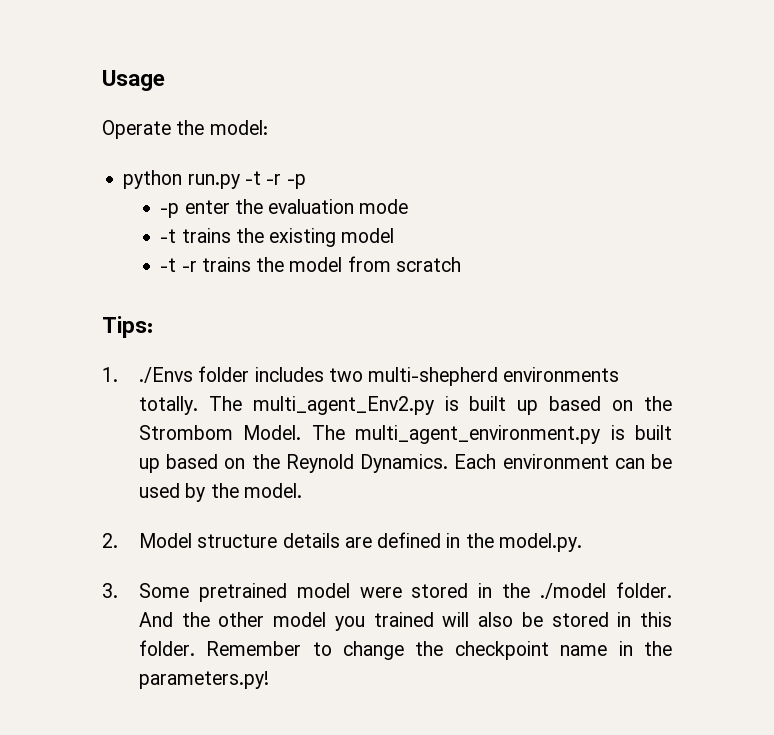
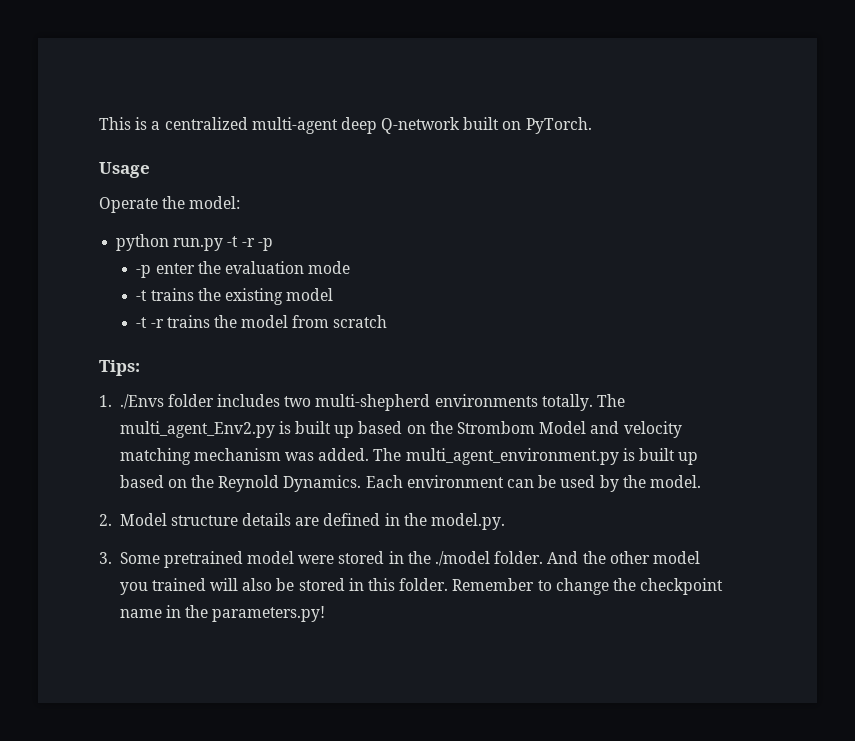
(102, 80) none -> [99,117,592,134] This is a centralized multi-agent deep Q-network built on PyTorch. //
[243,425,302,440] Model. -> [539,421,682,438] [119,448,370,465] Model and velocity matching mechanism was added.

